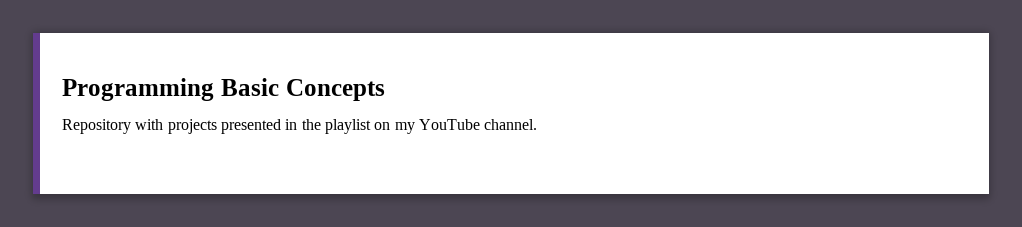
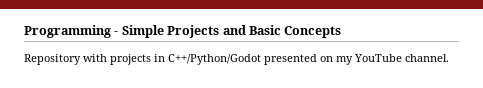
(214, 89) none -> [114,25,246,38] - Simple Projects and
[220,119,371,134] presented in the playlist -> [154,54,317,65] in C++/Python/Godot presented

